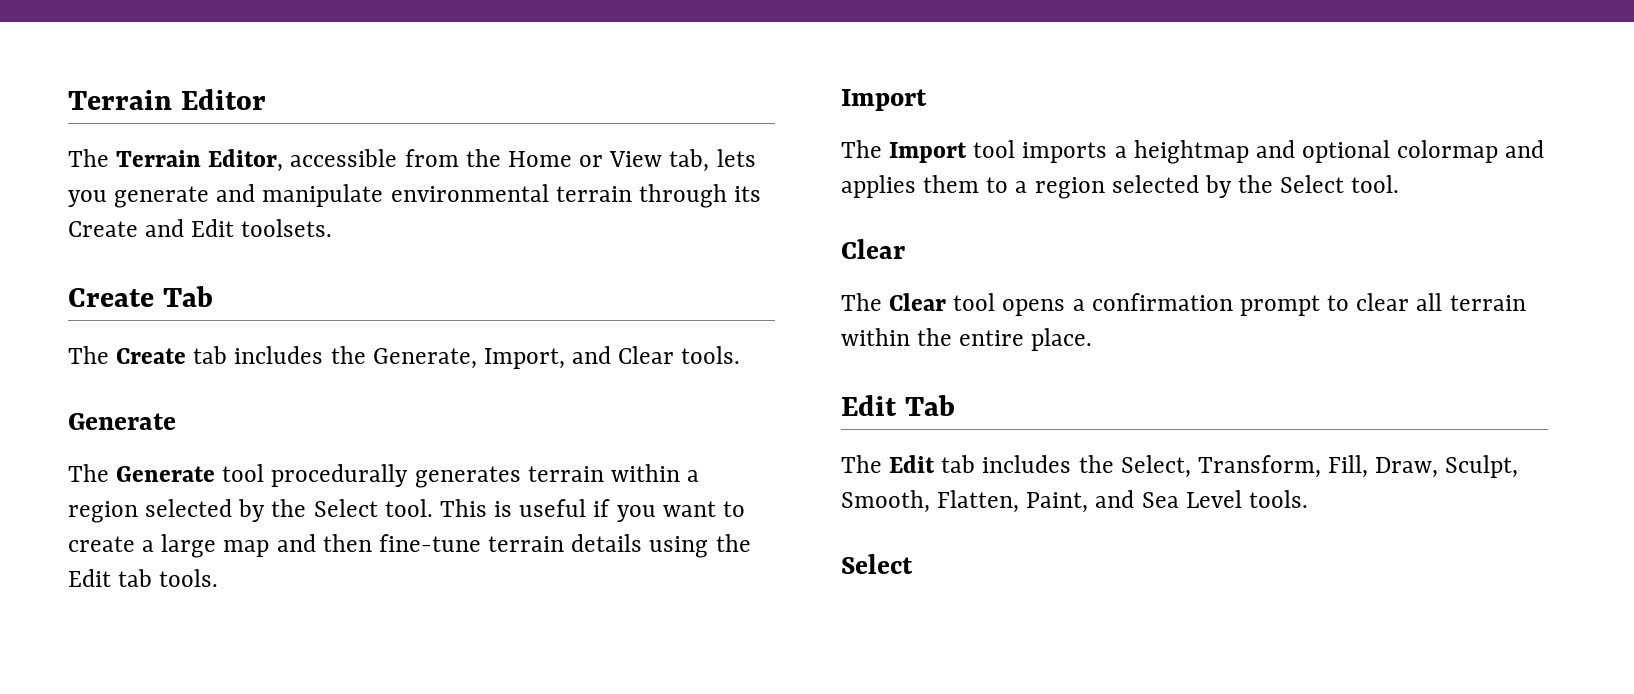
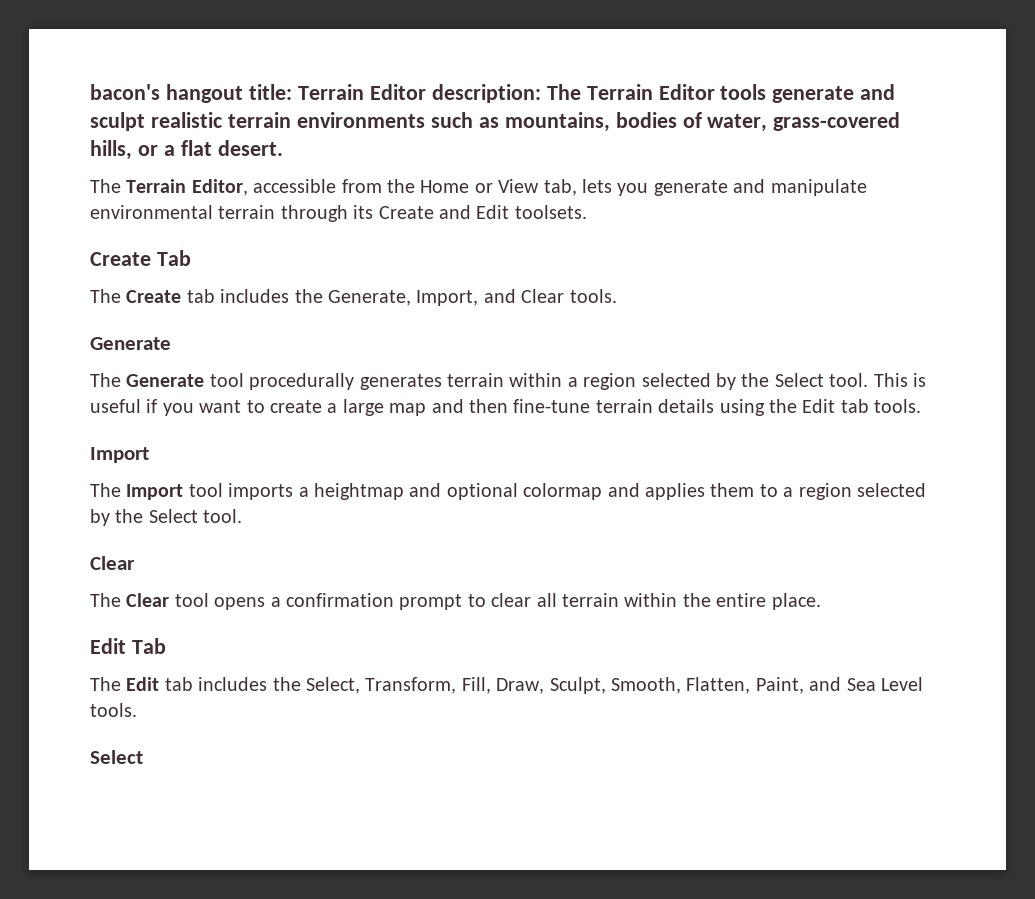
[68,89,266,110] Terrain Editor -> [90,84,896,103] [90,112,901,132] [90,140,283,160] bacon's hangout title: Terrain Editor description: The Terrain Editor tools generate and sculpt realistic terrain environments such as mountains, bodies of water, grass-covered hills, or a flat desert.

